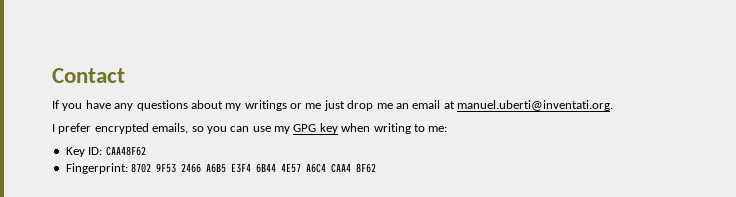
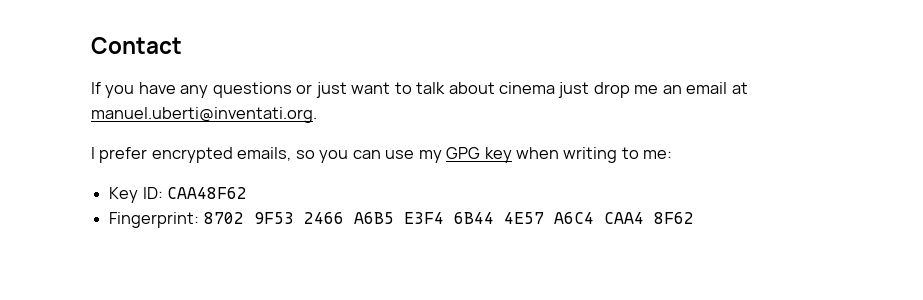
[190,100,322,111] about my writings or me -> [296,82,556,98] or just want to talk about cinema

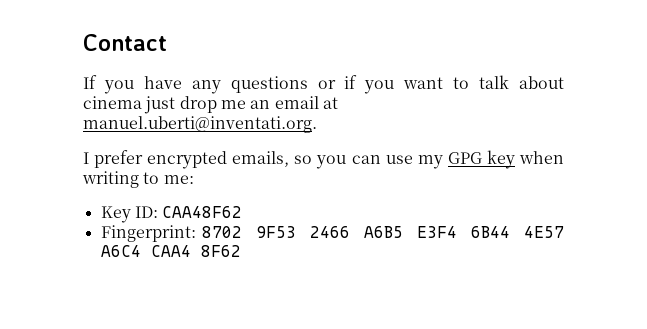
[315,82,347,98] just -> [344,75,395,94] if you

